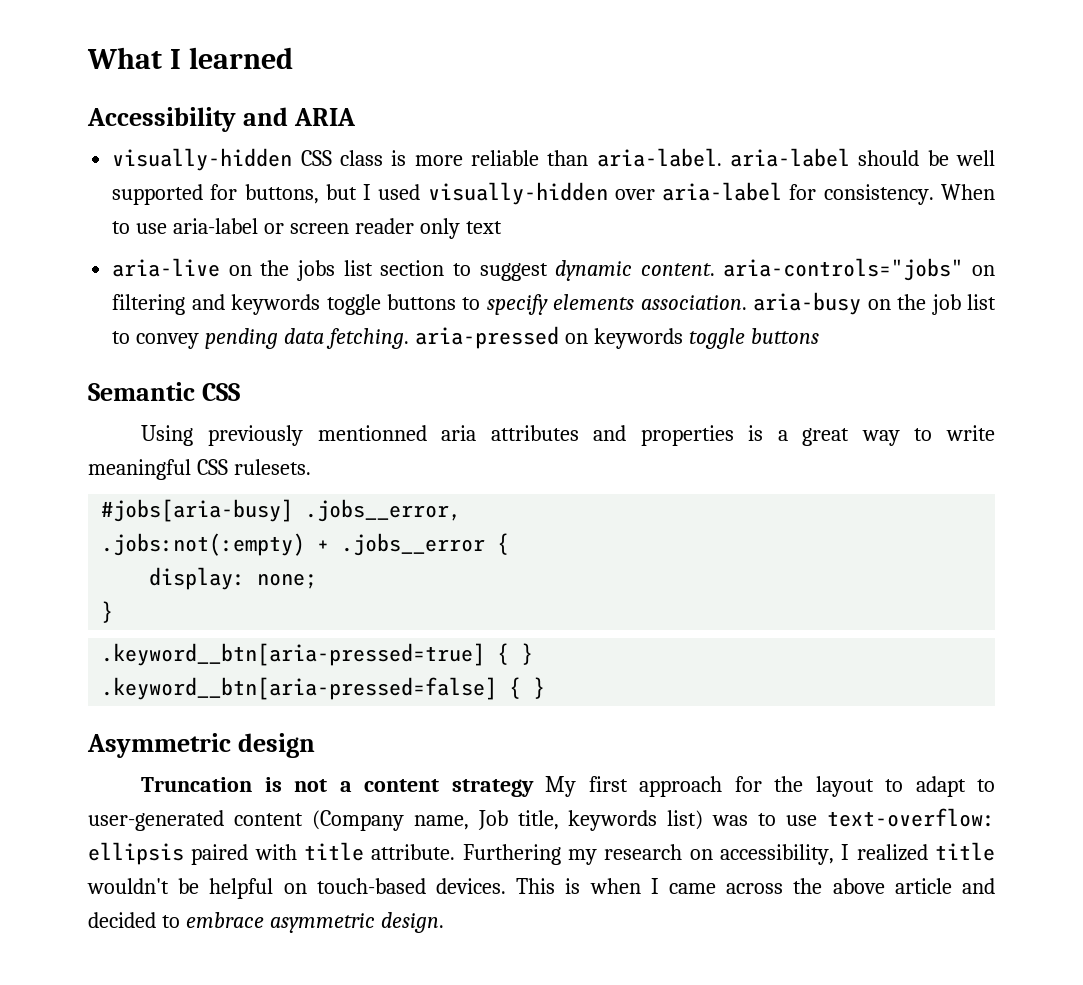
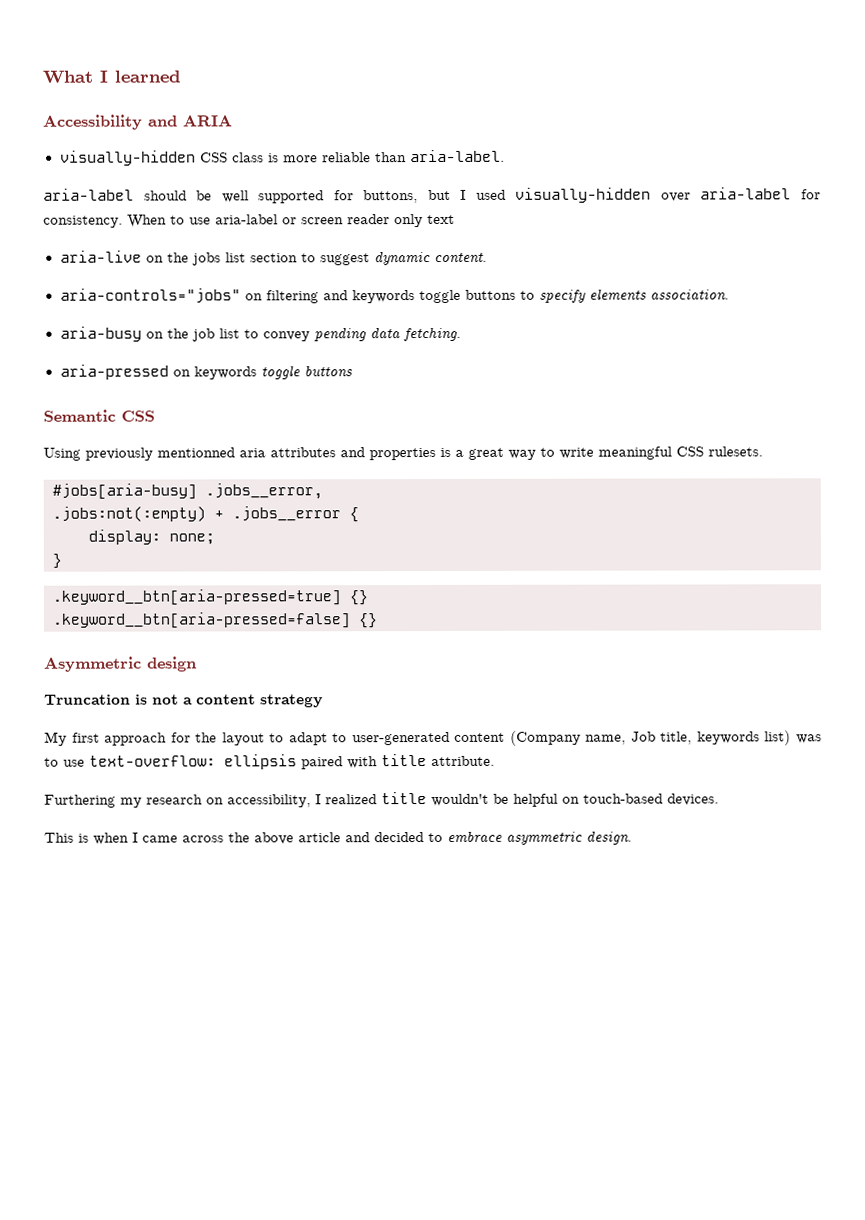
(722, 157) none -> (505, 156) //
(715, 269) none -> (487, 257) //
(747, 302) none -> (729, 295) //
(409, 338) none -> (461, 334) //
[497,643,534,665] { } -> [349,590,368,606] {}
[509,677,546,699] { } -> [359,613,378,629] {}
(534, 788) none -> (323, 701) //
(456, 852) none -> (495, 761) //
(506, 886) none -> (719, 799) //

